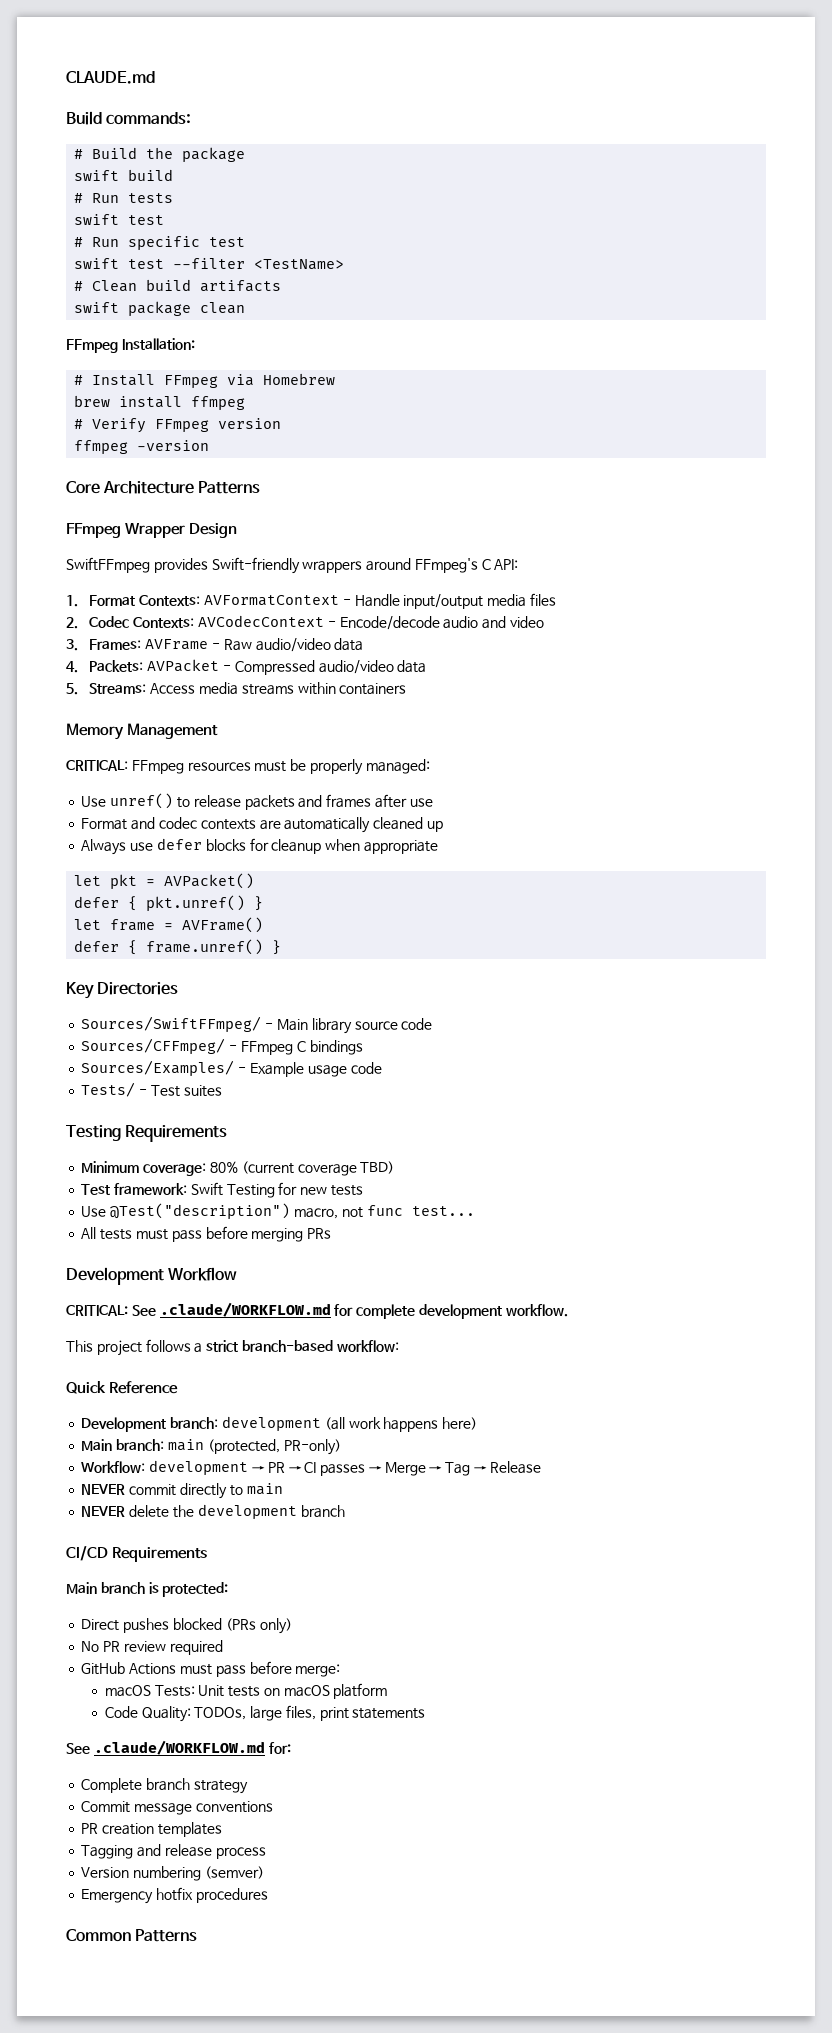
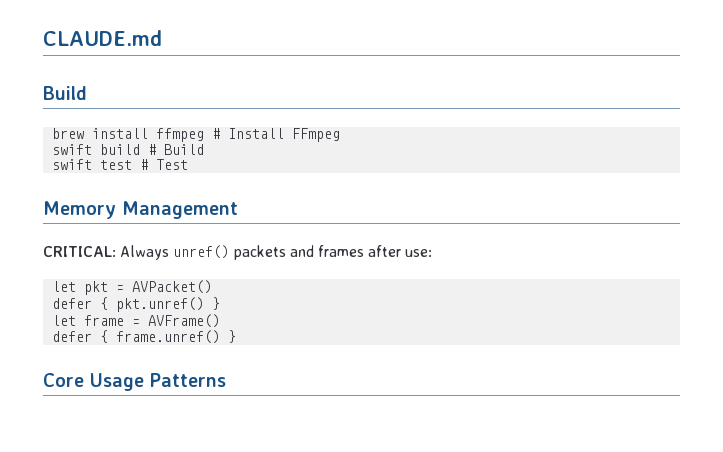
[106,112,192,125] [74,147,246,162] [74,169,174,181] [74,193,174,203] [74,214,165,225] [74,236,246,250] [74,258,345,270] [74,279,282,292] [74,301,246,316] [66,338,195,353] [74,373,336,388] [74,395,246,410] [74,418,282,433] [74,440,210,454] [66,481,261,494] [66,523,237,538] [66,557,519,574] [66,593,556,609] [66,615,544,630] [66,638,364,652] [66,659,427,675] [66,682,407,695] [66,723,218,740] [66,759,430,775] [81,793,433,810] [81,817,443,833] [81,838,438,855] commands: // # Build the package // swift build // # Run tests // swift test // # Run specific test // swift test --filter <TestName> // # Clean build artifacts // swift package clean // FFmpeg Installation: // # Install FFmpeg via Homebrew // brew install ffmpeg // # Verify FFmpeg version // ffmpeg -version // Core Architecture Patterns // FFmpeg Wrapper Design // SwiftFFmpeg provides Swift-friendly wrappers around FFmpeg's C API: // 1. Format Contexts: AVFormatContext - Handle input/output media files // 2. Codec Contexts: AVCodecContext - Encode/decode audio and video // 3. Frames: AVFrame - Raw audio/video data // 4. Packets: AVPacket - Compressed audio/video data // 5. Streams: Access media streams within containers // Memory Management // CRITICAL: FFmpeg resources must be properly managed: // Use unref() to release packets and frames after use // Format and codec contexts are automatically cleaned up // Always use defer blocks for cleanup when appropriate -> [52,128,341,142] [52,144,205,155] [52,159,189,170] [43,201,238,219] [43,245,433,260] // brew install ffmpeg # Install FFmpeg // swift build # Build // swift test # Test // Memory Management // CRITICAL: Always unref() packets and frames after use:
[66,982,179,999] [81,1016,433,1034] [81,1038,363,1055] [81,1060,382,1077] [81,1082,222,1097] [66,1125,228,1142] [81,1161,395,1176] [81,1182,364,1198] [81,1203,475,1219] [81,1226,332,1242] [66,1267,238,1285] [66,1302,568,1319] [66,1339,399,1356] [66,1381,178,1394] [81,1416,478,1432] [81,1439,341,1455] [81,1460,541,1476] [81,1483,283,1499] [81,1504,345,1519] [66,1546,207,1562] [66,1582,229,1597] [81,1618,292,1634] [81,1640,223,1655] [81,1661,341,1677] [104,1683,388,1699] [104,1705,426,1722] [66,1740,291,1755] [81,1778,248,1794] [81,1801,273,1815] [81,1822,222,1837] [81,1844,266,1859] [81,1866,264,1881] [81,1887,268,1904] [66,1929,131,1942] Key Directories // Sources/SwiftFFmpeg/ - Main library source code // Sources/CFFmpeg/ - FFmpeg C bindings // Sources/Examples/ - Example usage code // Tests/ - Test suites // Testing Requirements // Minimum coverage: 80% (current coverage TBD) // Test framework: Swift Testing for new tests // Use @Test("description") macro, not func test... // All tests must pass before merging PRs // Development Workflow // CRITICAL: See .claude/WORKFLOW.md for complete development workflow. // This project follows a strict branch-based workflow: // Quick Reference // Development branch: development (all work happens here) // Main branch: main (protected, PR-only) // Workflow: development → PR → CI passes → Merge → Tag → Release // NEVER commit directly to main // NEVER delete the development branch // CI/CD Requirements // Main branch is protected: // Direct pushes blocked (PRs only) // No PR review required // GitHub Actions must pass before merge: // macOS Tests: Unit tests on macOS platform // Code Quality: TODOs, large files, print statements // See .claude/WORKFLOW.md for: // Complete branch strategy // Commit message conventions // PR creation templates // Tagging and release process // Version numbering (semver) // Emergency hotfix procedures // Common -> [43,373,144,391] Core Usage

